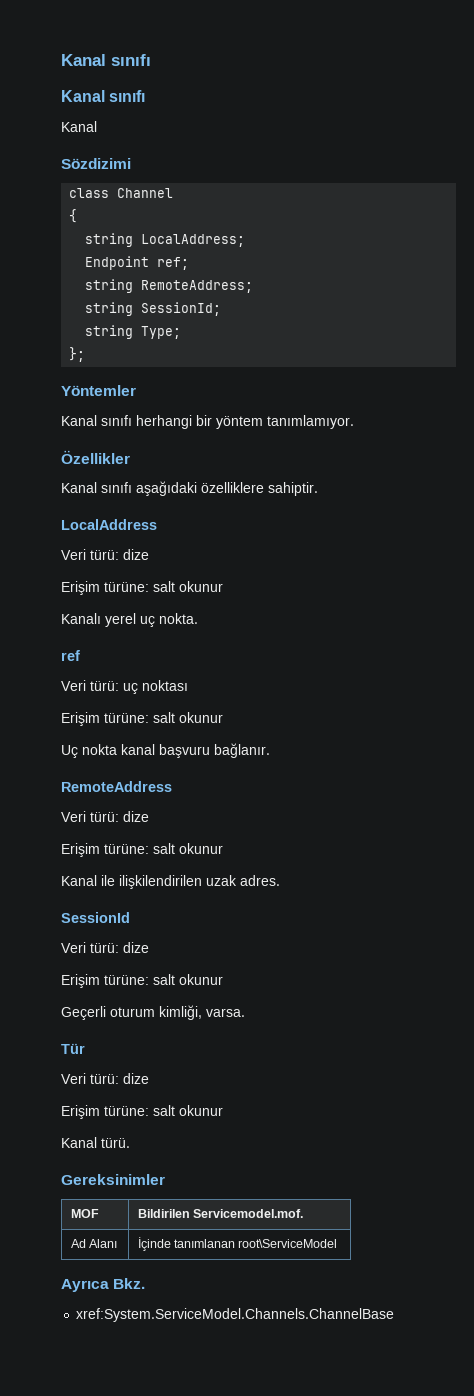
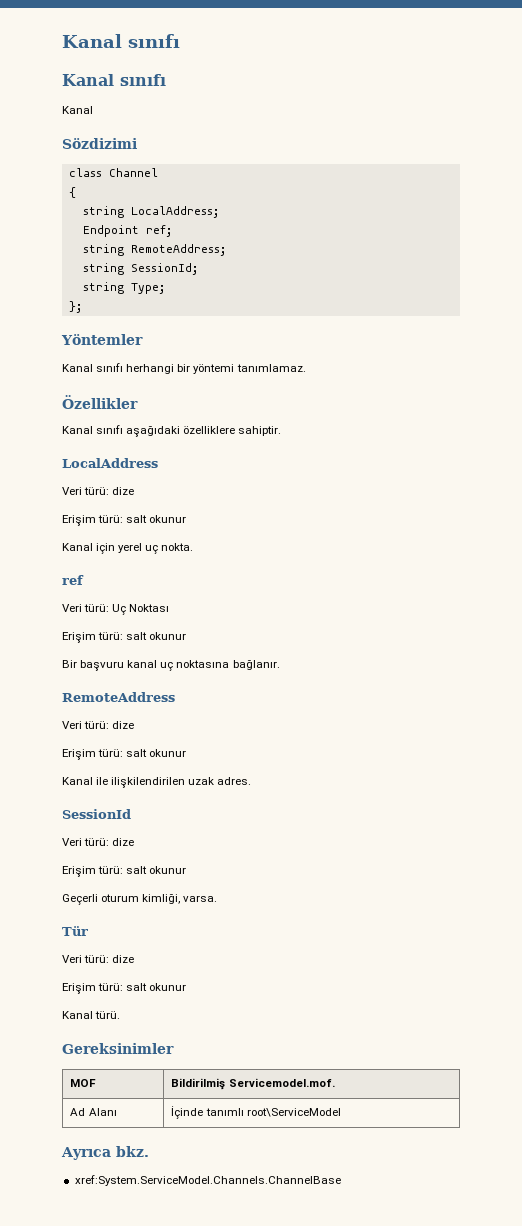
[216,415,354,429] yöntem tanımlamıyor. -> [193,364,306,374] yöntemi tanımlamaz.
[104,581,223,592] [61,613,101,624] türüne: salt okunur // Kanalı -> [98,515,187,523] [62,543,116,554] türü: salt okunur // Kanal için
[123,680,188,694] [61,712,223,726] [61,744,210,758] uç noktası // Erişim türüne: salt okunur // Uç nokta kanal başvuru -> [112,604,170,615] [62,632,187,643] [62,660,230,671] Uç Noktası // Erişim türü: salt okunur // Bir başvuru kanal uç noktasına
[104,844,149,854] türüne: -> [98,749,124,757] türü:
[104,975,149,985] türüne: -> [98,866,124,874] türü:
[104,1106,149,1116] türüne: -> [98,983,124,991] türü:
[137,1209,190,1218] Bildirilen -> [171,1078,226,1090] Bildirilmiş
[174,1239,236,1248] tanımlanan -> [205,1108,244,1116] tanımlı
[113,1278,146,1289] Bkz. -> [116,1146,149,1157] bkz.

